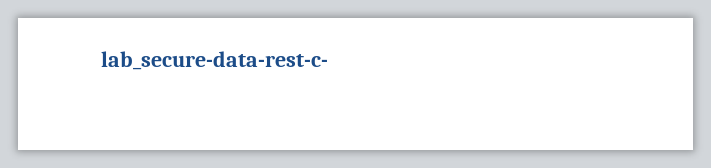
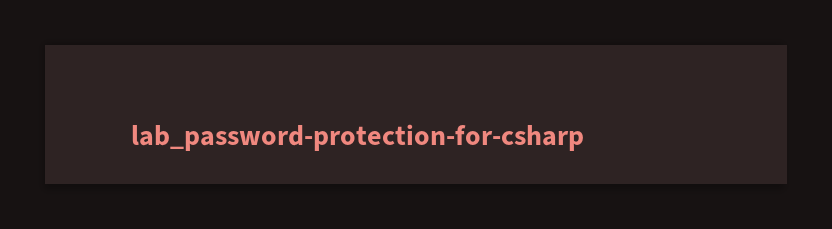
[101,51,328,70] lab_secure-data-rest-c- -> [131,124,584,151] lab_password-protection-for-csharp

